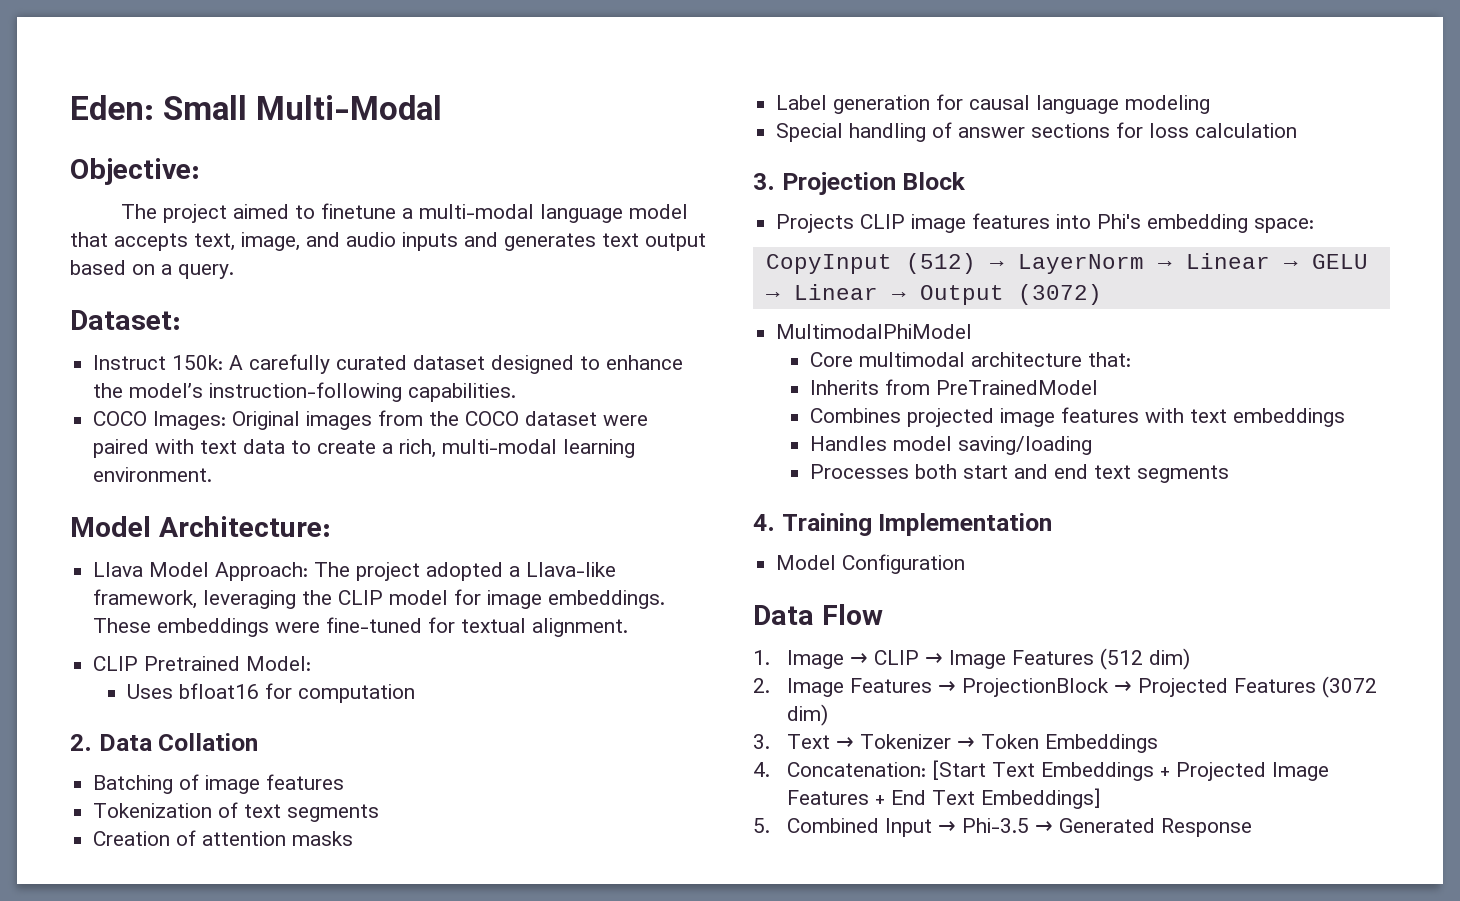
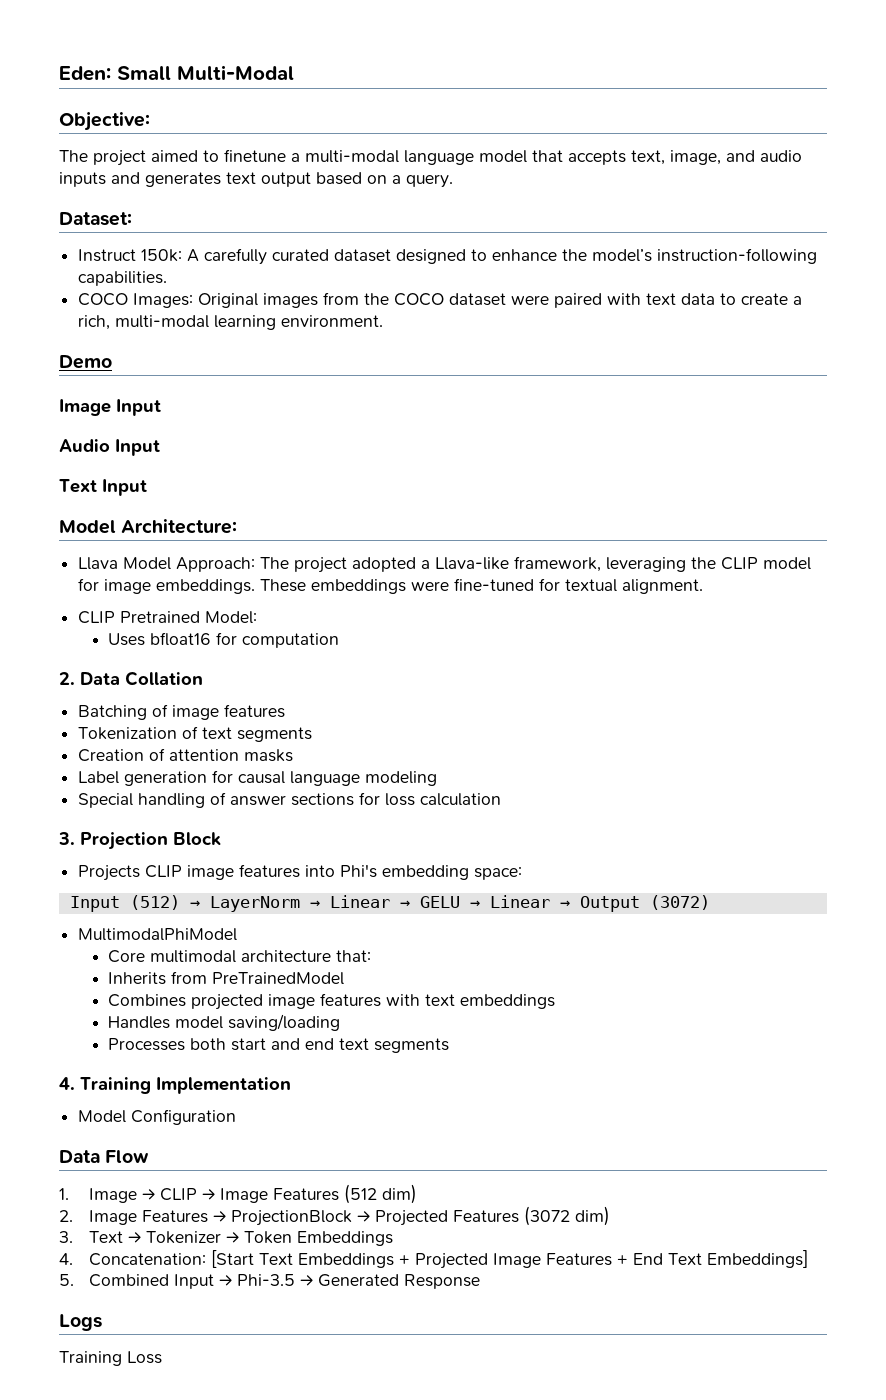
(213, 474) none -> [59,355,112,369] [59,399,161,416] [59,439,160,456] [59,479,147,496] // Demo // Image Input // Audio Input // Text Input
[765,254,892,274] CopyInput -> [69,896,120,912] Input
(1253, 827) none -> [59,1314,102,1331] [59,1351,162,1366] // Logs // Training Loss

